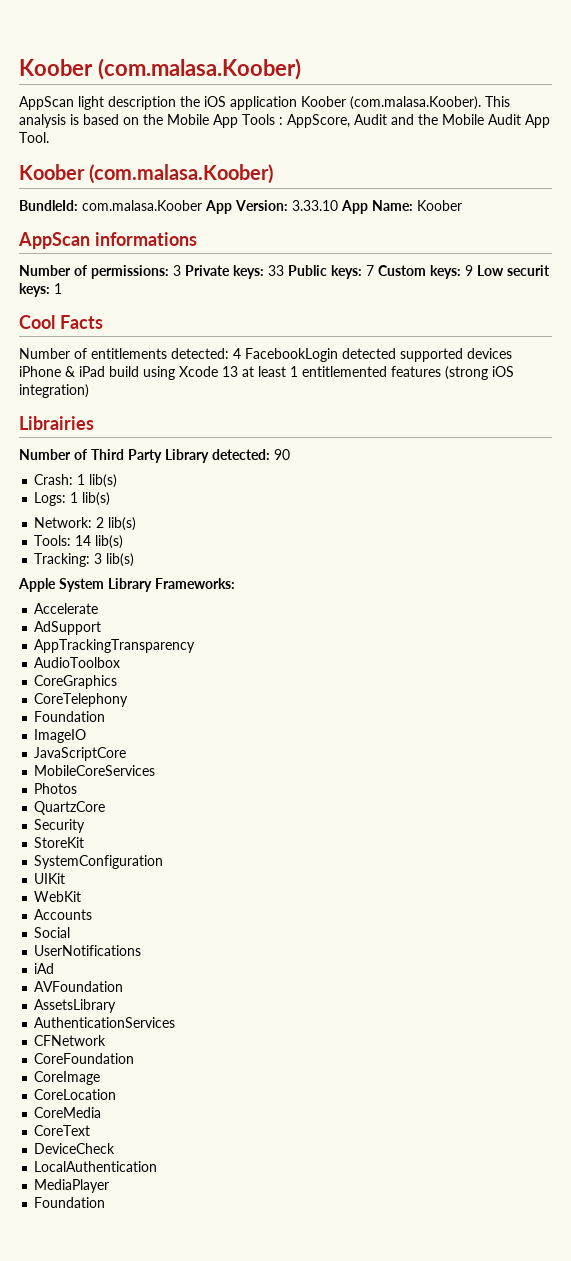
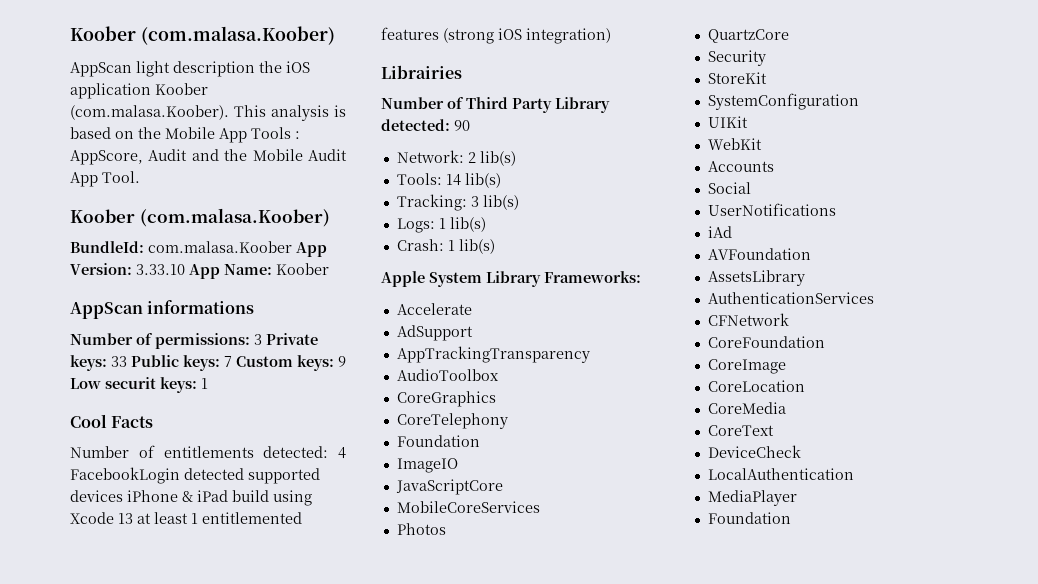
[34,474,118,488] [34,492,111,506] // Crash: 1 lib(s) // Logs: 1 lib(s) -> (470, 125) none
(135, 560) none -> [396,217,486,233] [396,239,495,254] // Logs: 1 lib(s) // Crash: 1 lib(s)

